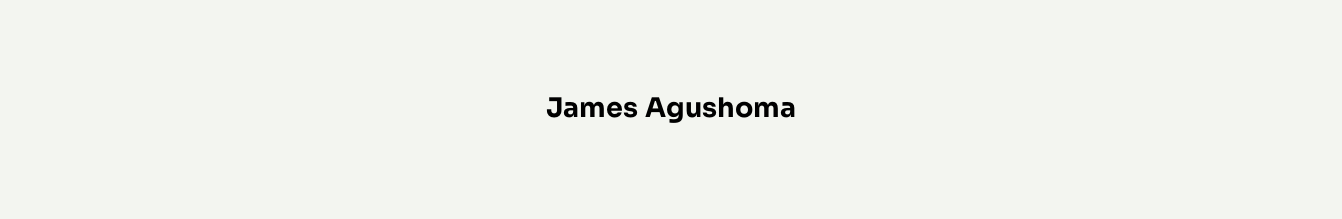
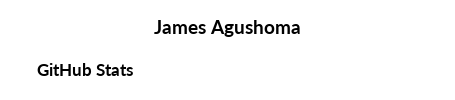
(797, 110) none -> [37,63,134,76] // GitHub Stats

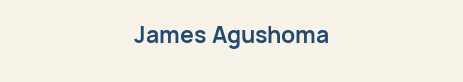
[37,63,134,76] // GitHub Stats -> (330, 37) none

